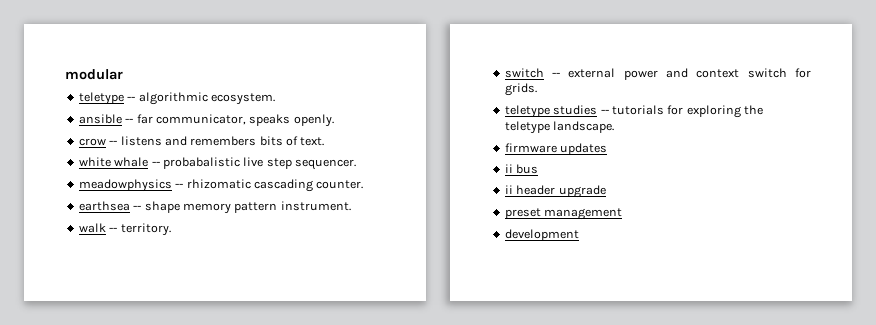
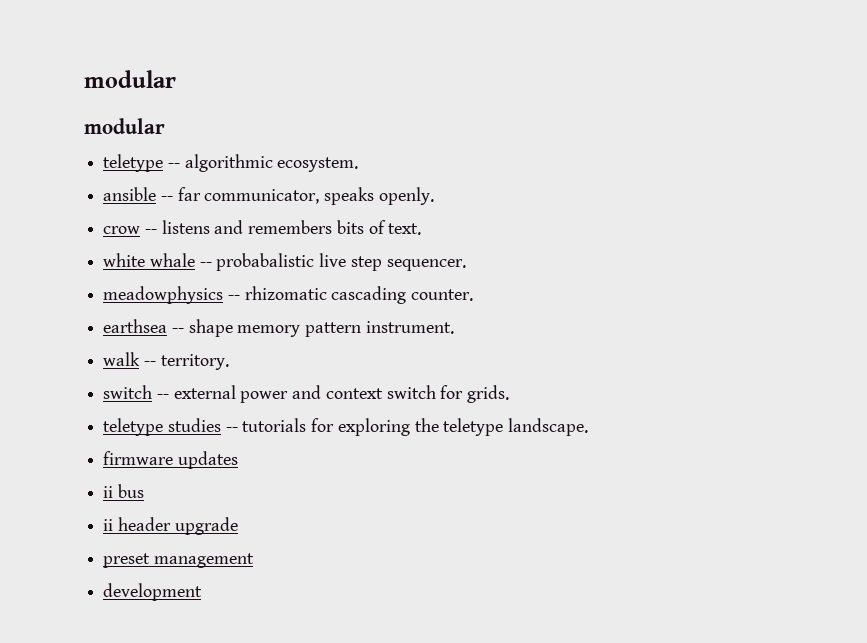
[65,69,123,80] modular -> [84,70,176,88] [84,118,165,134] modular // modular

